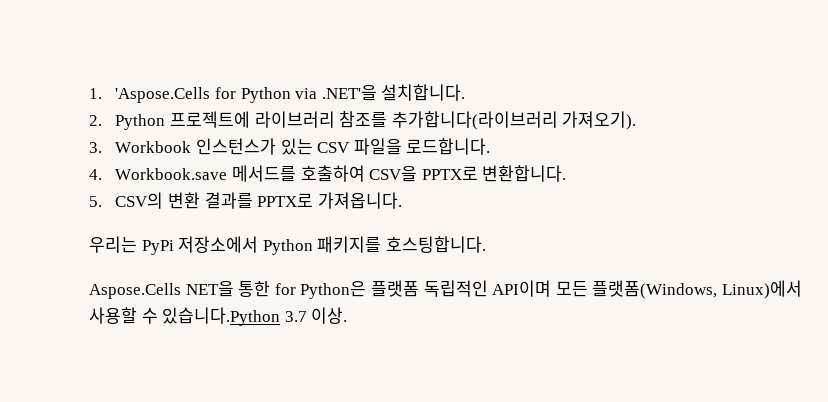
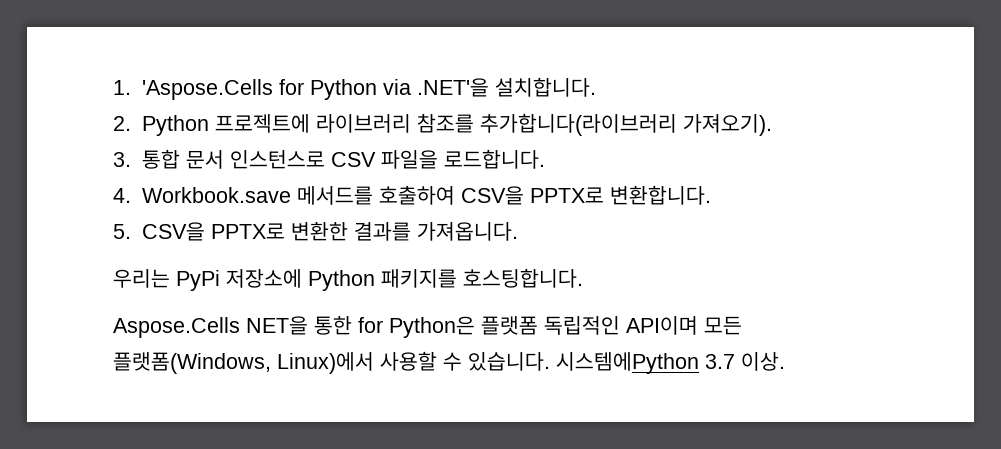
[115,138,313,155] Workbook 인스턴스가 있는 -> [141,149,325,169] 통합 문서 인스턴스로
[115,192,314,209] CSV의 변환 결과를 PPTX로 -> [141,222,411,241] CSV을 PPTX로 변환한 결과를
[178,236,259,253] 저장소에서 -> [226,269,302,288] 저장소에
[162,307,281,326] 있습니다.Python -> [468,352,699,374] 있습니다. 시스템에Python

